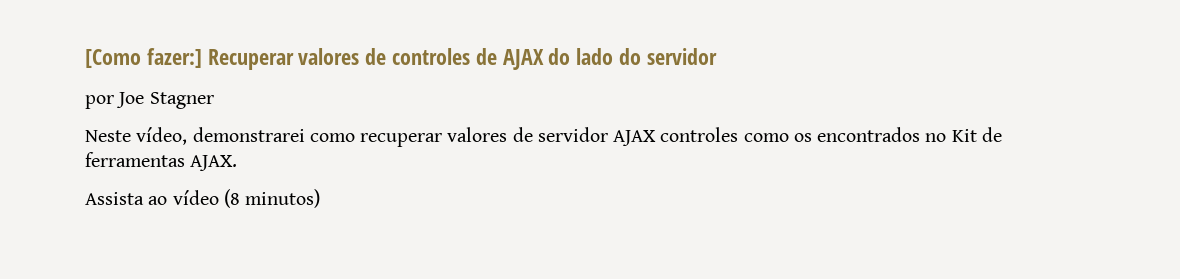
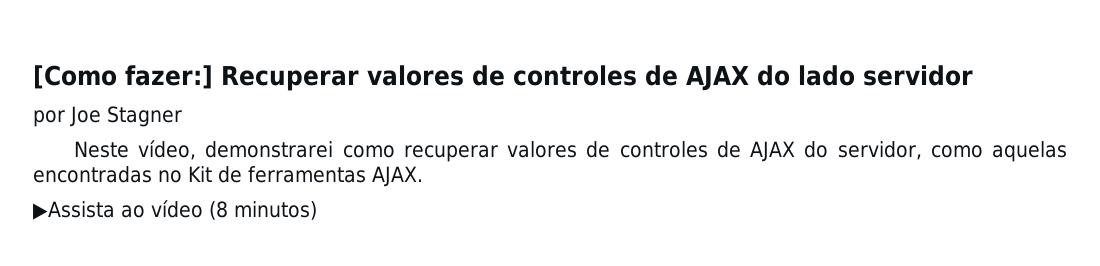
[619,48,642,65] do -> (855, 75) none
[537,127,921,146] servidor AJAX controles como os encontrados -> [619,141,1067,162] [33,166,152,183] controles de AJAX do servidor, como aquelas encontradas
[85,192,144,205] Assista -> [33,201,115,220] ▶Assista

